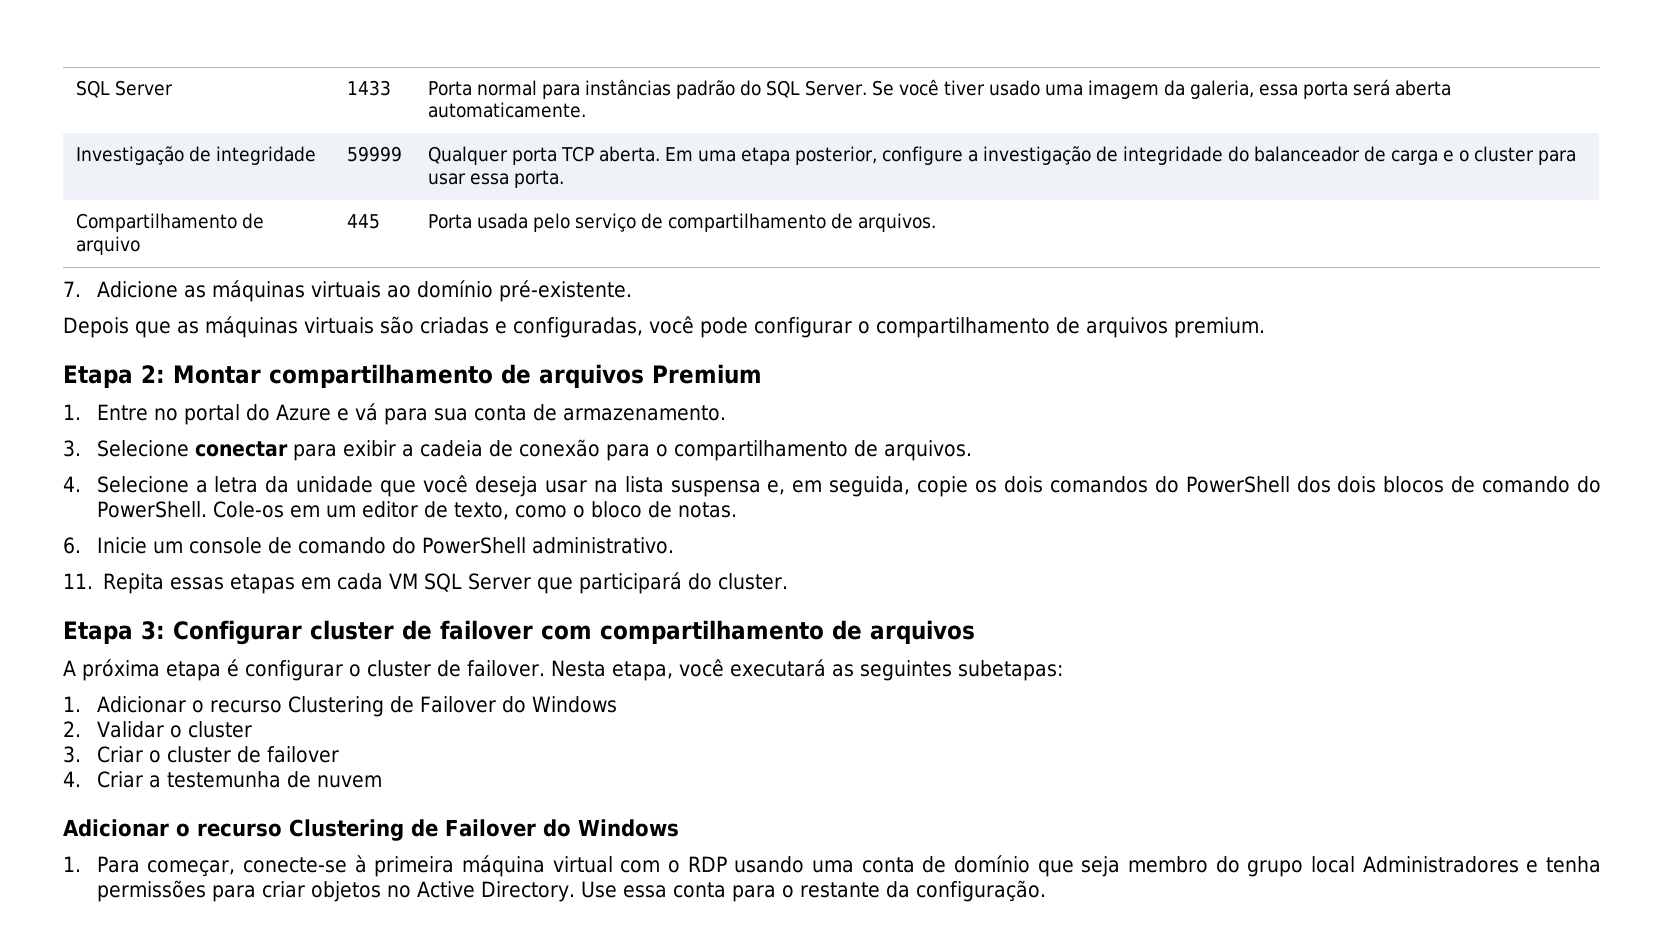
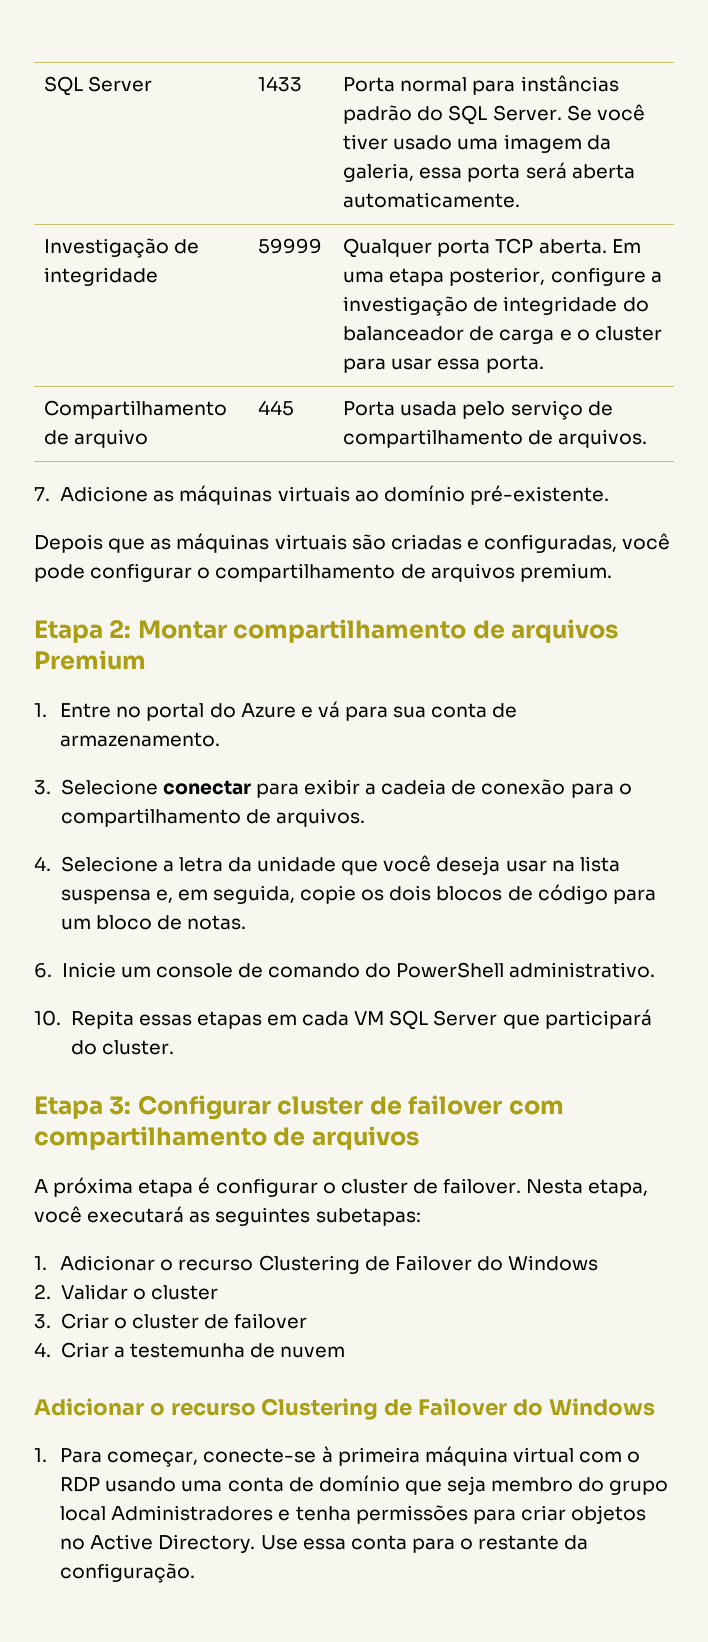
[1049,476,1601,493] [96,501,585,520] comandos do PowerShell dos dois blocos de comando do PowerShell. Cole-os em um editor de texto, como o -> [436,884,656,904] [60,918,91,930] blocos de código para um
[63,573,93,589] 11. -> [34,1010,61,1026] 10.

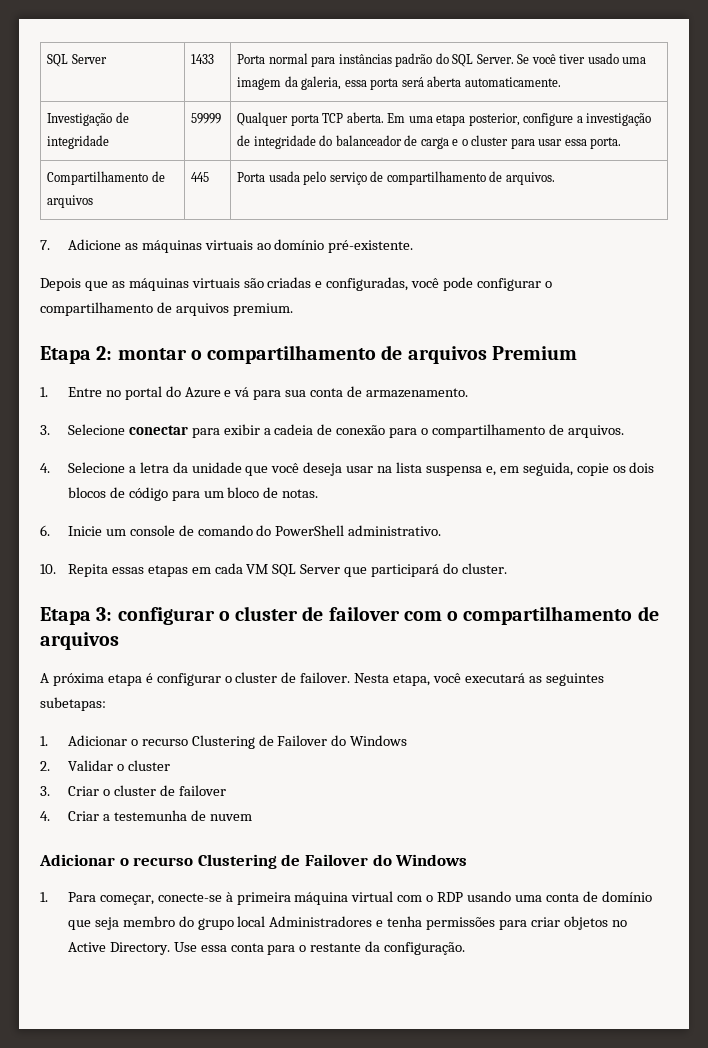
[74,429,149,448] arquivo -> [47,195,94,208] arquivos
[137,620,227,639] Montar -> [117,348,202,360] montar o
[137,1095,271,1120] Configurar -> [117,607,230,625] configurar o
(564, 1107) none -> [447,611,459,621] o

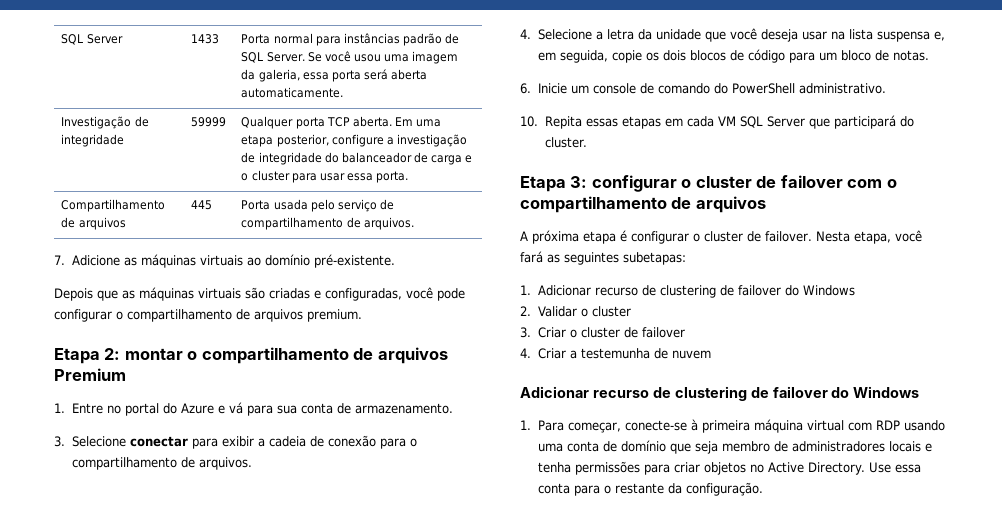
[435,53,449,64] do -> [444,33,459,44] de
[559,53,619,64] tiver usado -> [353,54,381,62] usou
[464,673,525,683] executará -> [520,251,543,263] fará
[130,735,328,749] o recurso Clustering de Failover -> [594,285,781,298] recurso de clustering de failover
[119,854,368,869] o recurso Clustering de Failover -> [592,386,828,401] recurso de clustering de failover
[426,895,434,902] o -> (872, 426) none
[178,916,373,930] do grupo local Administradores -> [773,441,921,452] de administradores locais

